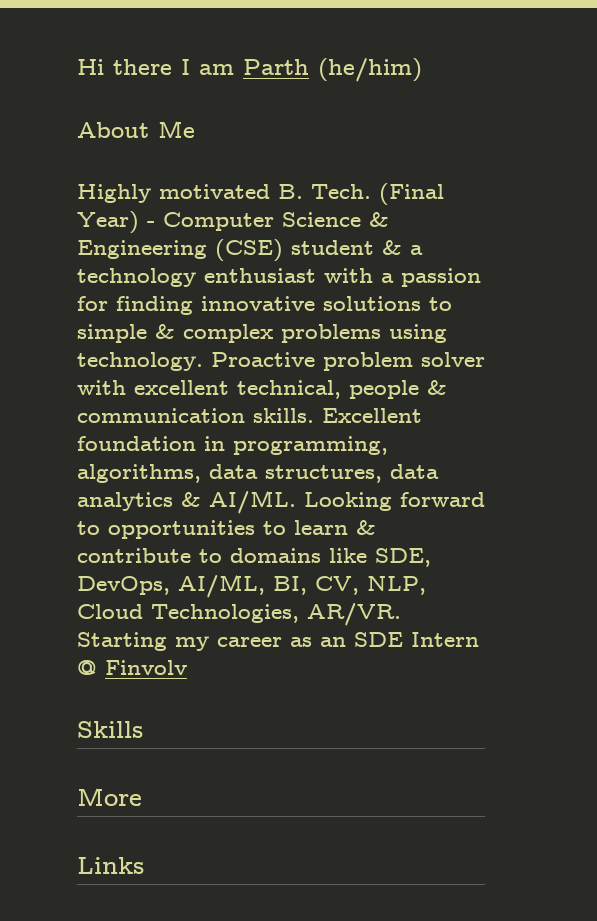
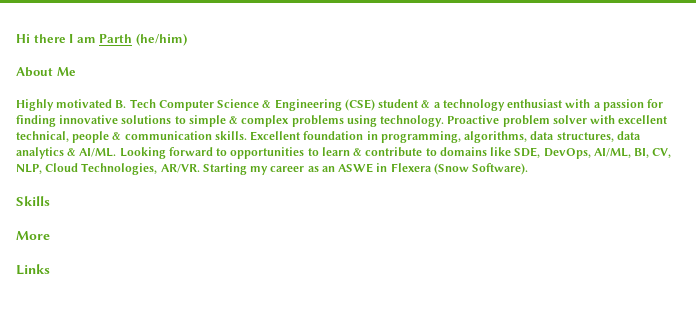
[311,183,444,205] [77,211,155,234] Tech. (Final Year) - -> [129,99,156,108] Tech
[354,632,479,647] [77,660,187,675] SDE Intern @ Finvolv -> [338,163,529,175] ASWE in Flexera (Snow Software).

